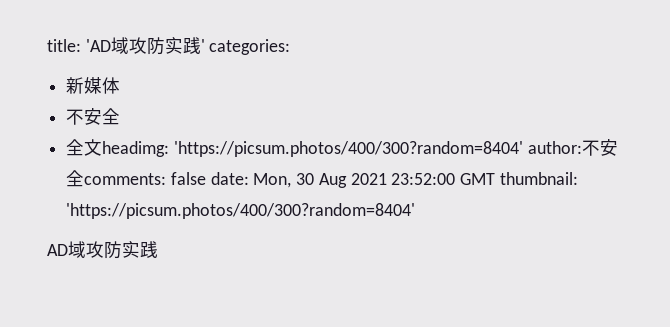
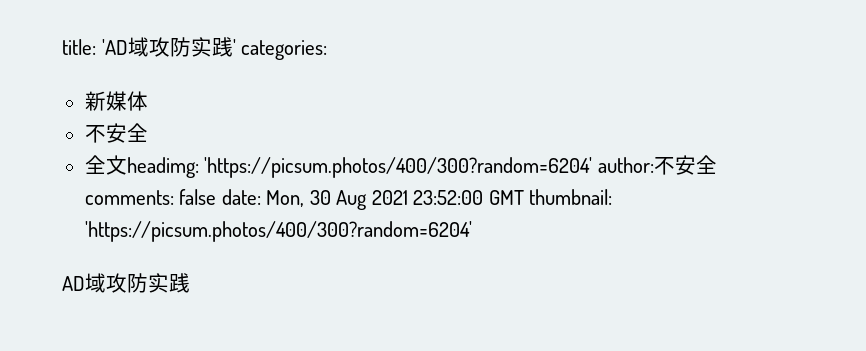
[173,141,523,157] 'https://picsum.photos/400/300?random=8404' -> [204,157,593,178] 'https://picsum.photos/400/300?random=6204'
[66,203,416,219] 'https://picsum.photos/400/300?random=8404' -> [84,221,473,242] 'https://picsum.photos/400/300?random=6204'

